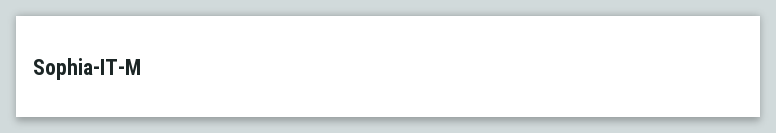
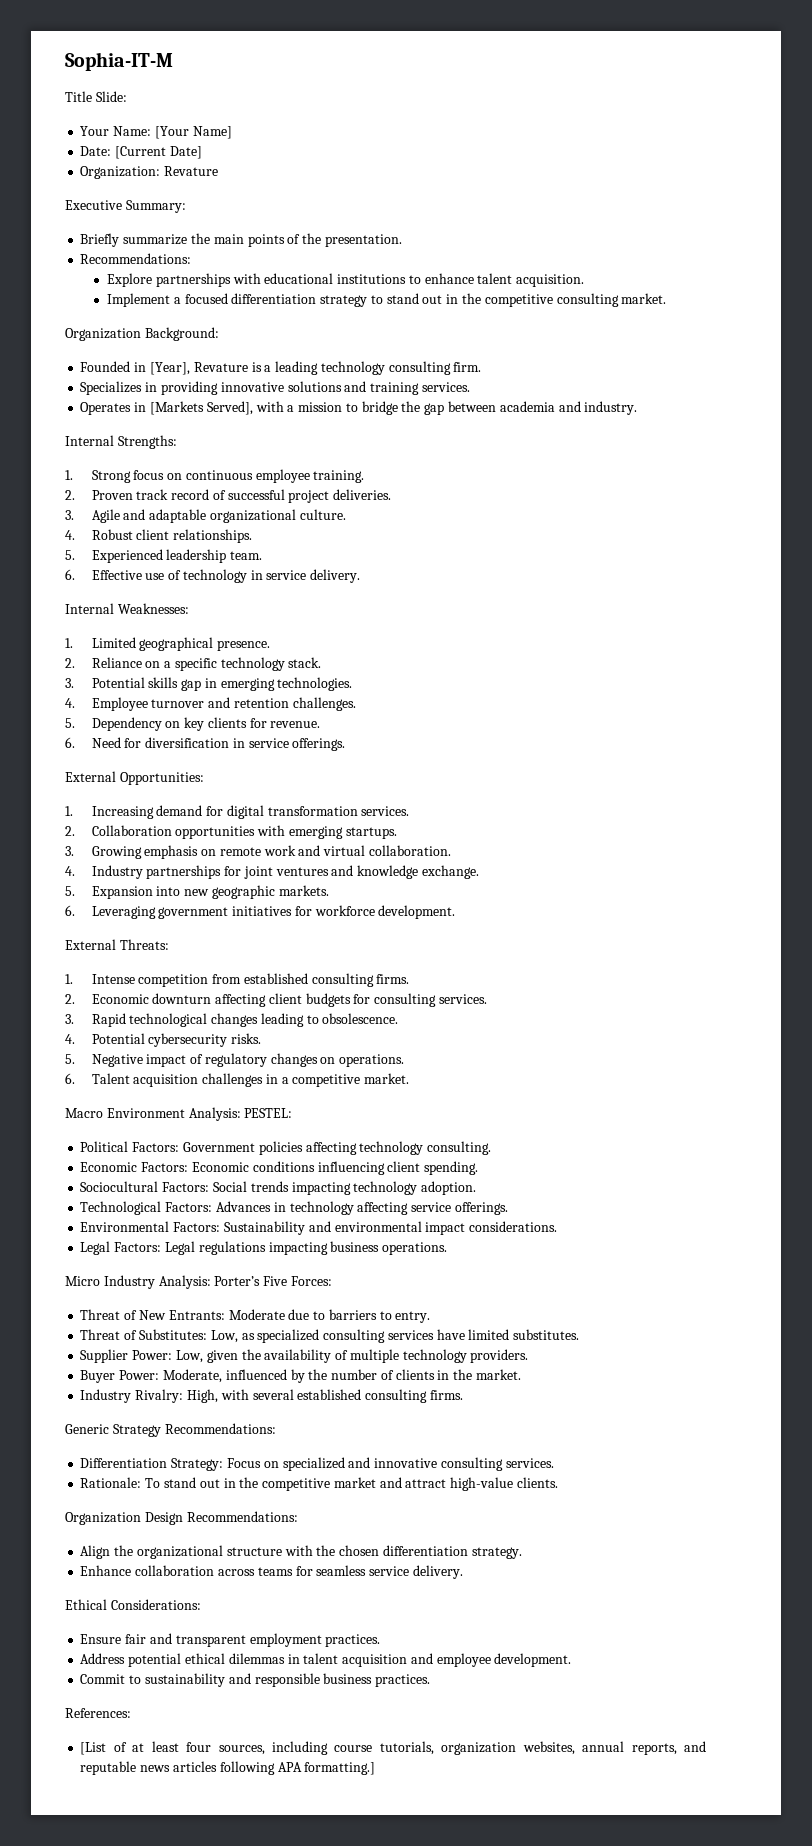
(141, 69) none -> [65,91,127,102] [80,126,232,139] [80,146,202,159] [80,166,219,179] [65,200,186,213] [80,233,402,247] [80,253,192,264] [106,273,585,287] [106,293,667,307] [65,327,219,341] [80,361,482,375] [80,381,470,395] [80,401,638,415] [65,435,177,449] [65,469,365,483] [65,489,392,503] [65,509,346,523] [65,529,253,543] [65,549,263,563] [65,569,361,583] [65,603,189,614] [65,637,271,651] [65,657,322,671] [65,677,353,691] [65,697,356,711] [65,717,321,731] [65,737,346,751] [65,771,204,785] [65,805,410,819] [65,825,397,839] [65,845,451,859] [65,865,479,879] [65,885,329,899] [65,905,456,919] [65,939,169,950] [65,973,410,987] [65,993,487,1007] [65,1013,399,1027] [65,1033,262,1047] [65,1053,405,1067] [65,1073,410,1087] [65,1107,293,1121] [80,1141,492,1155] [80,1161,479,1175] [80,1181,477,1195] [80,1201,508,1215] [80,1221,558,1235] [80,1241,448,1255] [65,1275,332,1289] [80,1309,431,1323] [80,1329,580,1343] [80,1349,529,1363] [80,1369,521,1383] [80,1389,463,1403] [65,1423,276,1437] [80,1457,554,1471] [80,1477,558,1491] [65,1511,298,1525] [80,1545,522,1559] [80,1565,463,1579] [65,1599,201,1610] [80,1633,381,1647] [80,1653,572,1667] [80,1673,431,1687] [65,1708,131,1718] [80,1741,706,1755] [80,1761,376,1775] // Title Slide: // Your Name: [Your Name] // Date: [Current Date] // Organization: Revature // Executive Summary: // Briefly summarize the main points of the presentation. // Recommendations: // Explore partnerships with educational institutions to enhance talent acquisition. // Implement a focused differentiation strategy to stand out in the competitive consulting market. // Organization Background: // Founded in [Year], Revature is a leading technology consulting firm. // Specializes in providing innovative solutions and training services. // Operates in [Markets Served], with a mission to bridge the gap between academia and industry. // Internal Strengths: // 1. Strong focus on continuous employee training. // 2. Proven track record of successful project deliveries. // 3. Agile and adaptable organizational culture. // 4. Robust client relationships. // 5. Experienced leadership team. // 6. Effective use of technology in service delivery. // Internal Weaknesses: // 1. Limited geographical presence. // 2. Reliance on a specific technology stack. // 3. Potential skills gap in emerging technologies. // 4. Employee turnover and retention challenges. // 5. Dependency on key clients for revenue. // 6. Need for diversification in service offerings. // External Opportunities: // 1. Increasing demand for digital transformation services. // 2. Collaboration opportunities with emerging startups. // 3. Growing emphasis on remote work and virtual collaboration. // 4. Industry partnerships for joint ventures and knowledge exchange. // 5. Expansion into new geographic markets. // 6. Leveraging government initiatives for workforce development. // External Threats: // 1. Intense competition from established consulting firms. // 2. Economic downturn affecting client budgets for consulting services. // 3. Rapid technological changes leading to obsolescence. // 4. Potential cybersecurity risks. // 5. Negative impact of regulatory changes on operations. // 6. Talent acquisition challenges in a competitive market. // Macro Environment Analysis: PESTEL: // Political Factors: Government policies affecting technology consulting. // Economic Factors: Economic conditions influencing client spending. // Sociocultural Factors: Social trends impacting technology adoption. // Technological Factors: Advances in technology affecting service offerings. // Environmental Factors: Sustainability and environmental impact considerations. // Legal Factors: Legal regulations impacting business operations. // Micro Industry Analysis: Porter’s Five Forces: // Threat of New Entrants: Moderate due to barriers to entry. // Threat of Substitutes: Low, as specialized consulting services have limited substitutes. // Supplier Power: Low, given the availability of multiple technology providers. // Buyer Power: Moderate, influenced by the number of clients in the market. // Industry Rivalry: High, with several established consulting firms. // Generic Strategy Recommendations: // Differentiation Strategy: Focus on specialized and innovative consulting services. // Rationale: To stand out in the competitive market and attract high-value clients. // Organization Design Recommendations: // Align the organizational structure with the chosen differentiation strategy. // Enhance collaboration across teams for seamless service delivery. // Ethical Considerations: // Ensure fair and transparent employment practices. // Address potential ethical dilemmas in talent acquisition and employee development. // Commit to sustainability and responsible business practices. // References: // [List of at least four sources, including course tutorials, organization websites, annual reports, and reputable news articles following APA formatting.]

